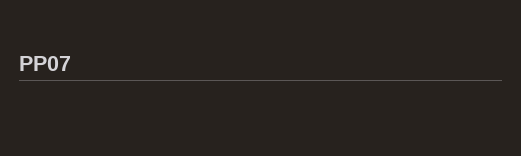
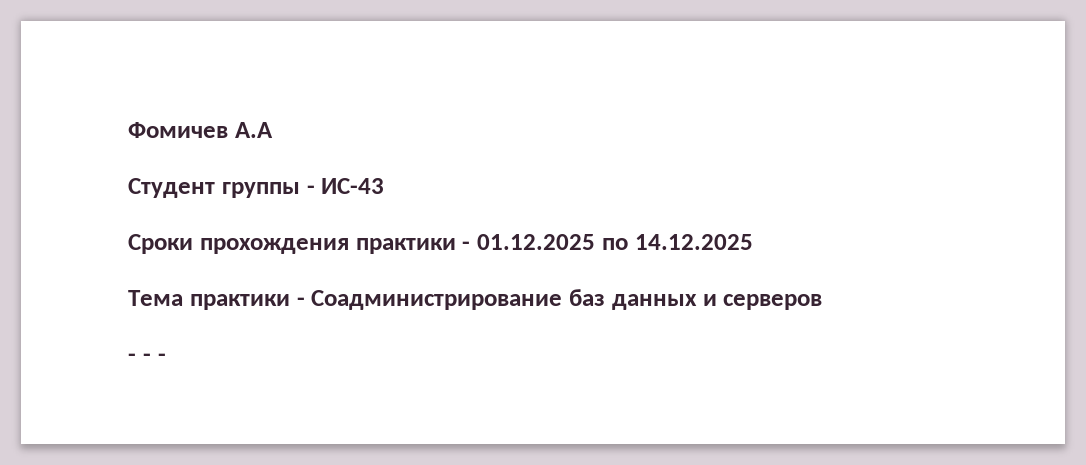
[19,56,71,71] PP07 -> [128,122,273,138] [128,178,385,198] [128,234,753,254] [128,289,823,310] [128,353,166,362] Фомичев А.А // Студент группы - ИС-43 // Сроки прохождения практики - 01.12.2025 по 14.12.2025 // Тема практики - Cоадминистрирование баз данных и серверов // - - -

